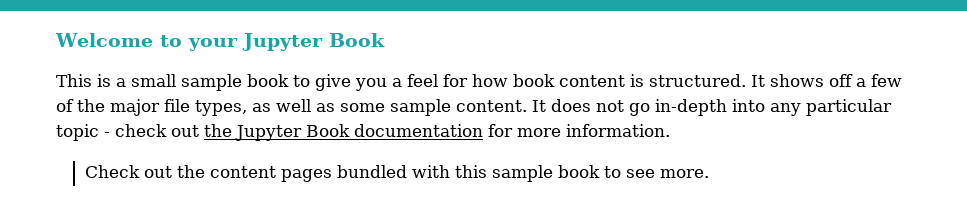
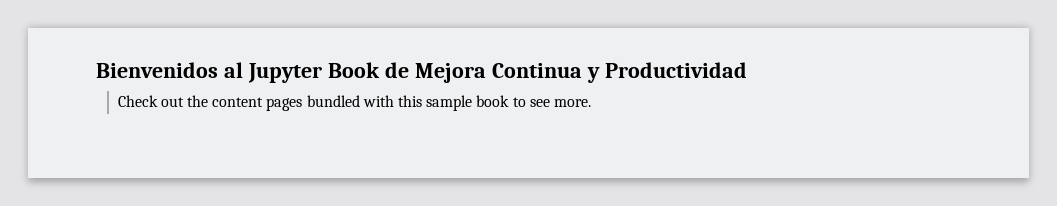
[55,33,385,51] [56,74,902,91] [56,99,892,116] [56,124,670,141] Welcome to your Jupyter Book // This is a small sample book to give you a feel for how book content is structured. It shows off a few of the major file types, as well as some sample content. It does not go in-depth into any particular topic - check out the Jupyter Book documentation for more information. -> [96,62,747,83] Bienvenidos al Jupyter Book de Mejora Continua y Productividad

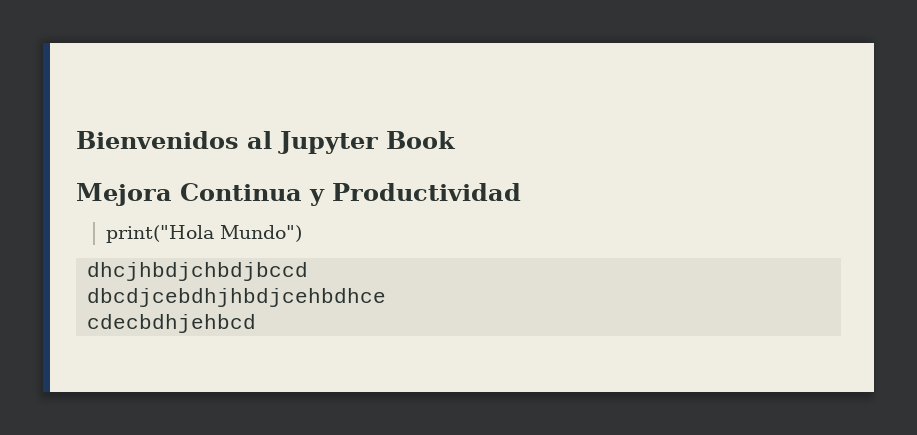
[384,62,409,78] de -> (456, 140) //
[117,95,591,111] Check out the content pages bundled with this sample book to see more. -> [105,225,302,243] [87,262,309,281] [87,288,387,307] [87,314,257,333] print("Hola Mundo") // dhcjhbdjchbdjbccd // dbcdjcebdhjhbdjcehbdhce // cdecbdhjehbcd

